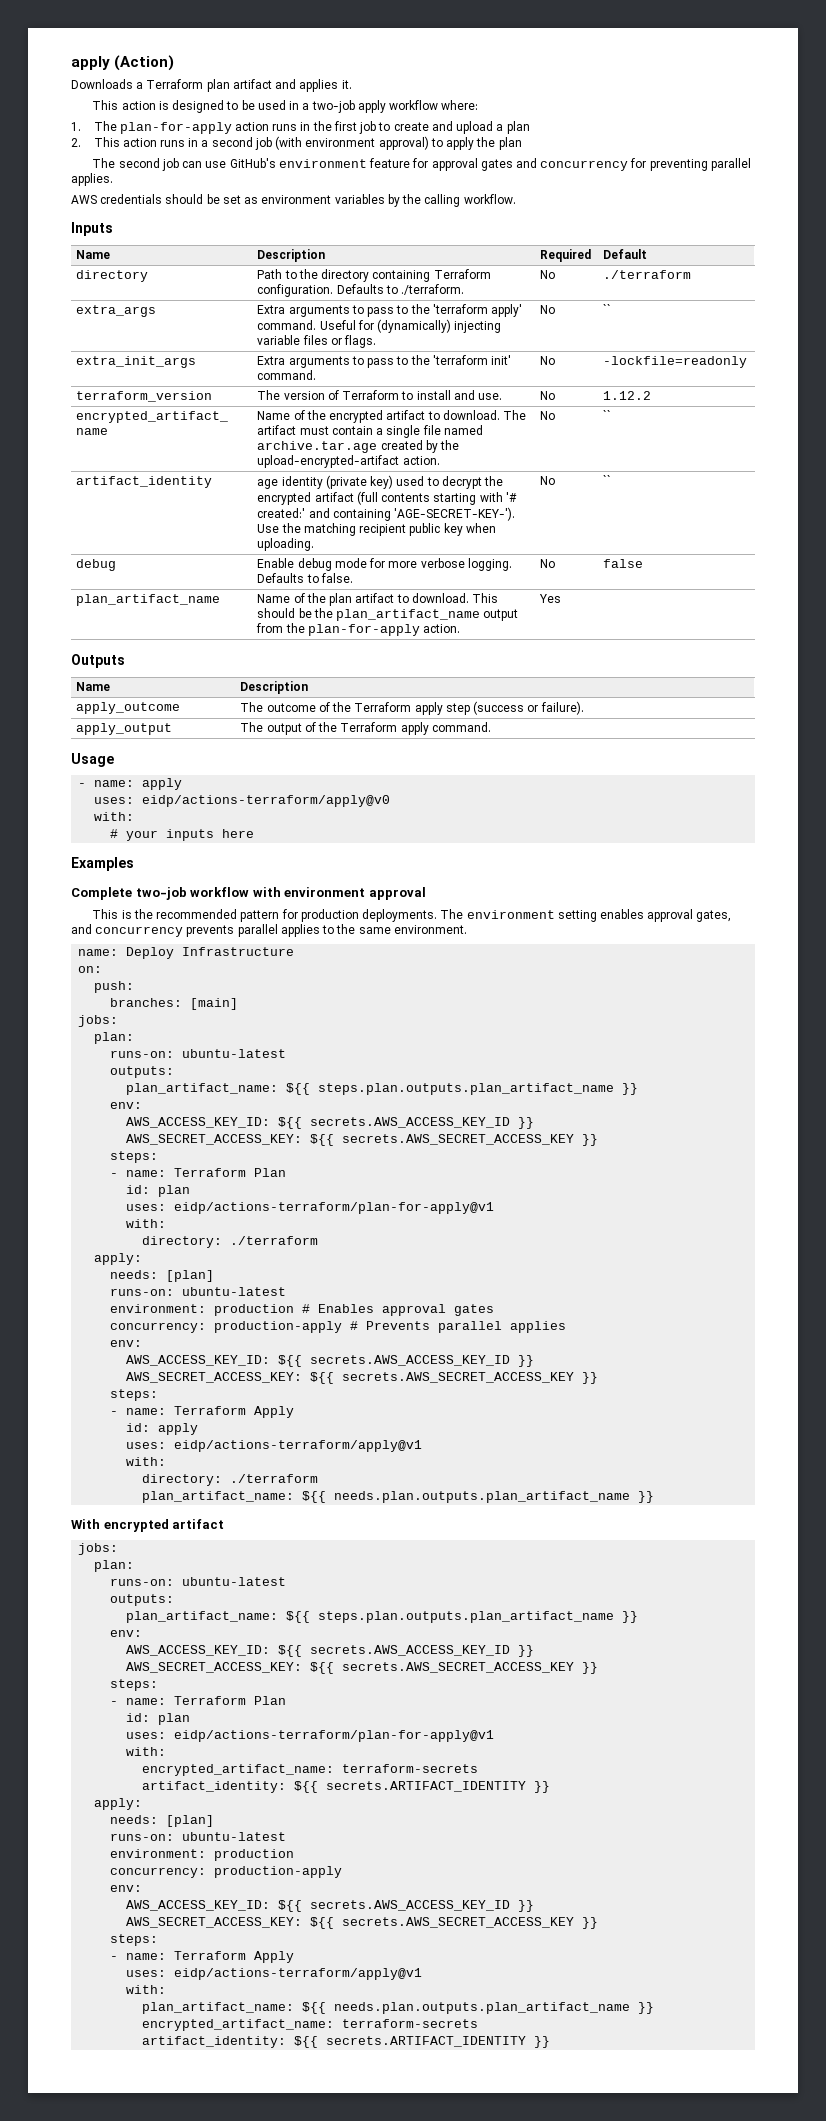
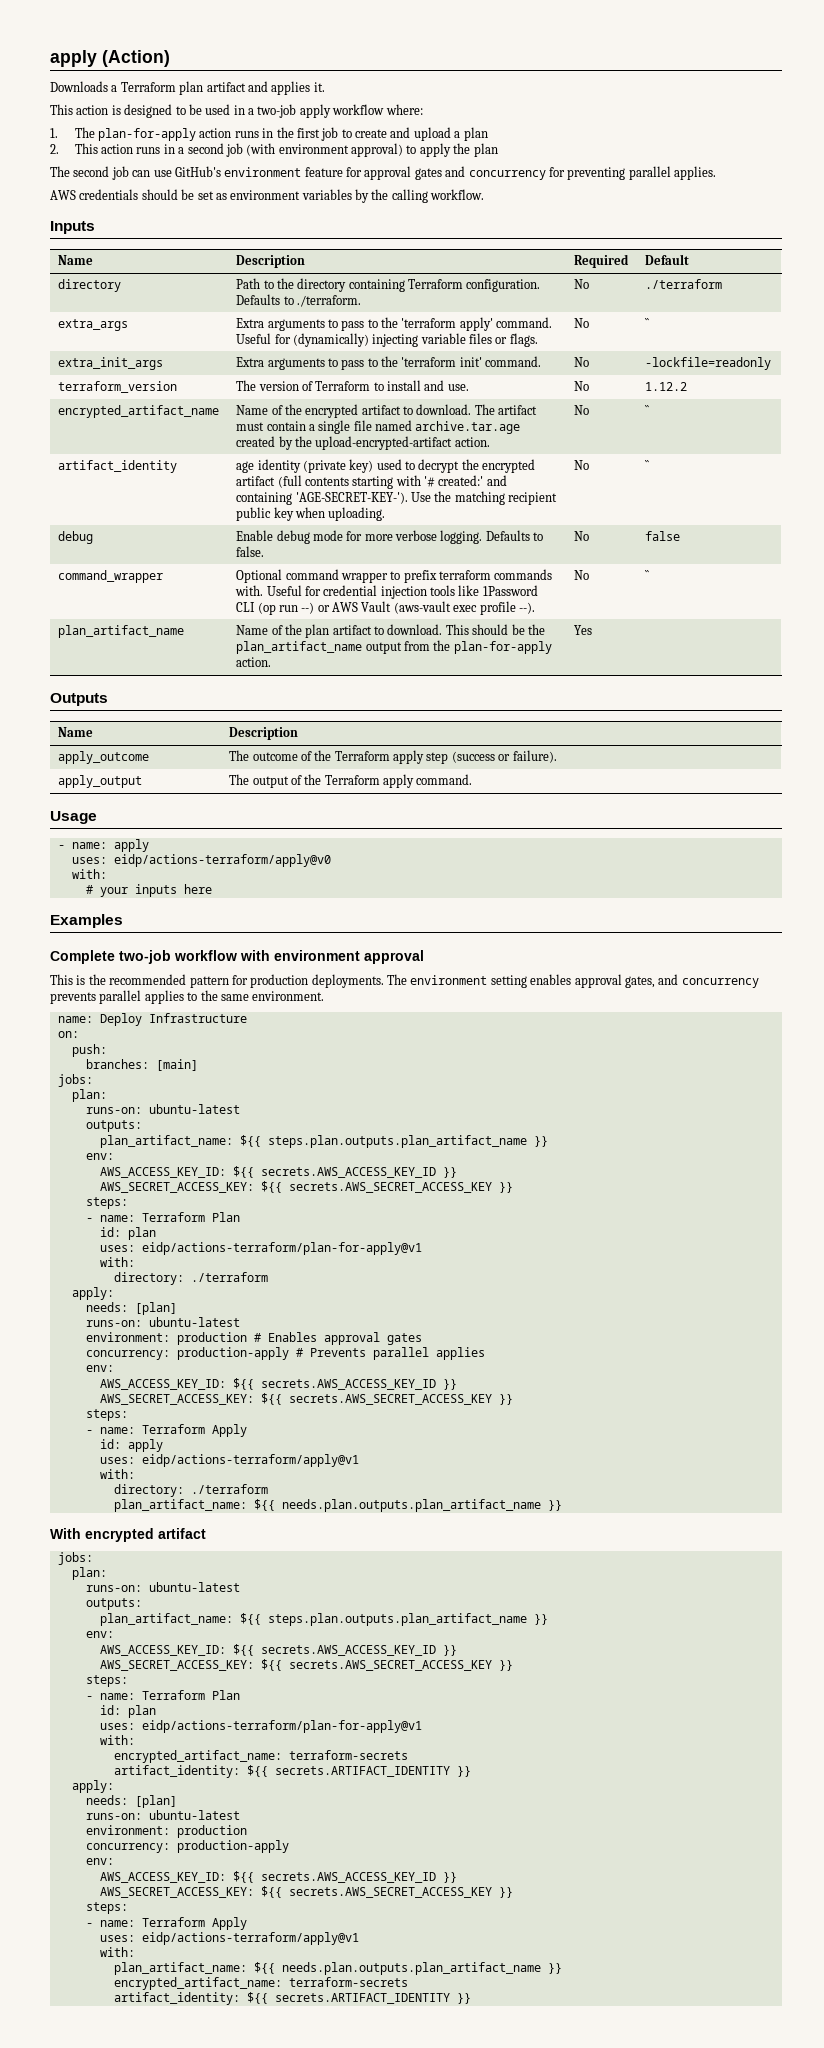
(644, 563) none -> [58,570,164,583] [236,569,553,583] [235,585,538,599] [236,601,535,615] [574,570,590,580] [645,570,650,580] // command_wrapper | Optional command wrapper to prefix terraform commands with. Useful for credential injection tools like 1Password CLI (op run --) or AWS Vault (aws-vault exec profile --). | No | ``

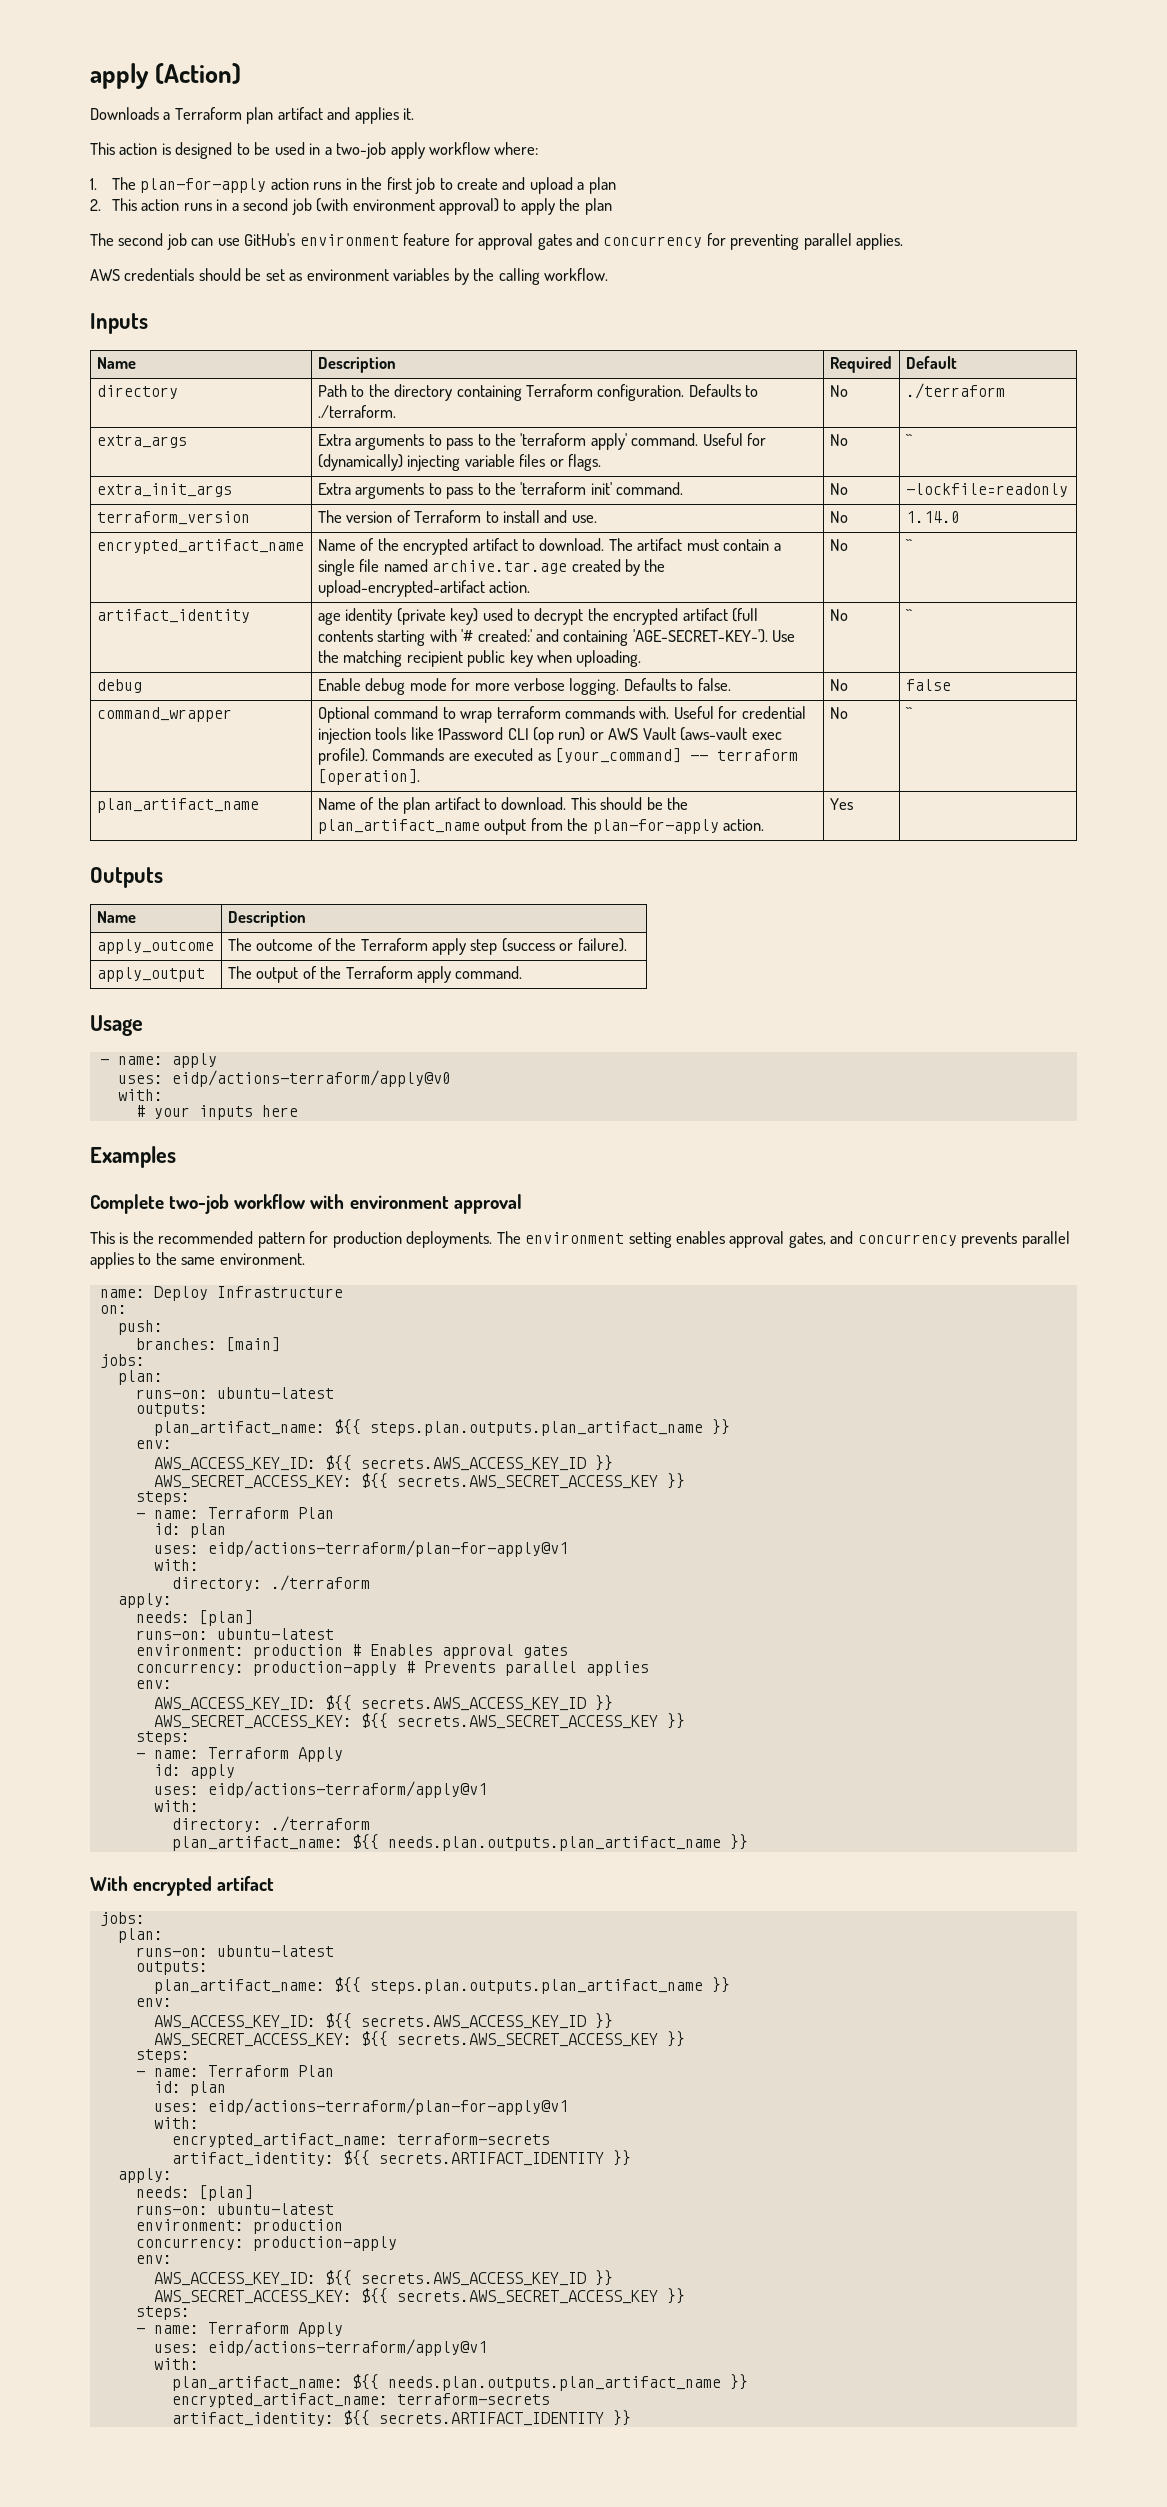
[645,382,688,391] 1.12.2 -> [905,511,960,523] 1.14.0
[340,570,437,583] wrapper to prefix -> [442,707,493,723] to wrap
[278,602,315,614] run --) -> [558,727,586,741] run)
[479,601,535,615] profile --). -> [317,748,798,765] [317,769,420,785] profile). Commands are executed as [your_command] -- terraform [operation].

